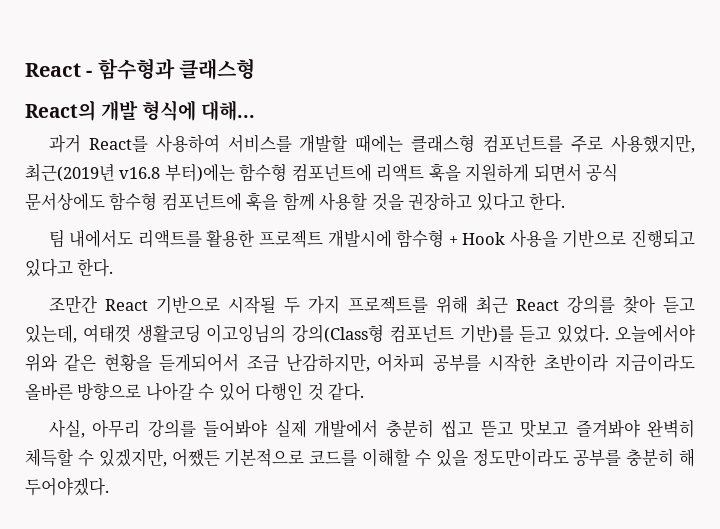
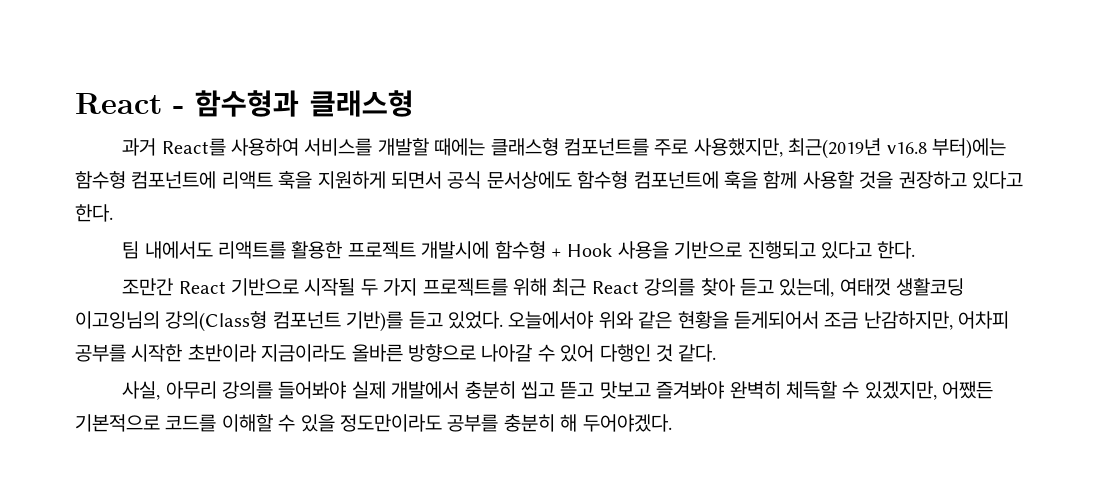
[25,100,256,121] // React의 개발 형식에 대해... -> (414, 103) none

